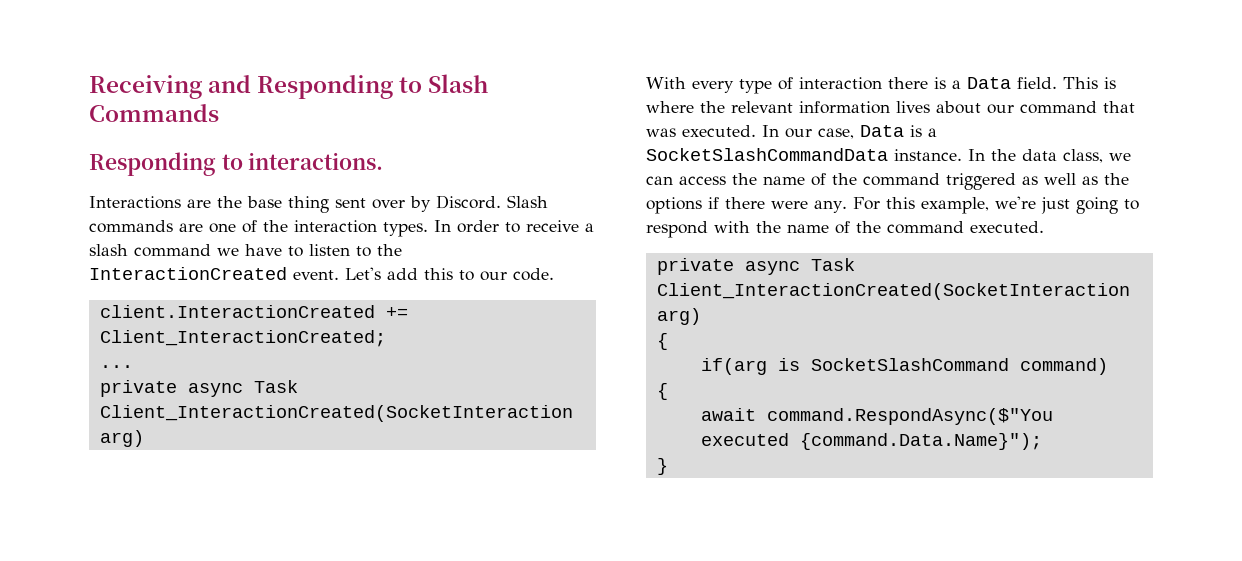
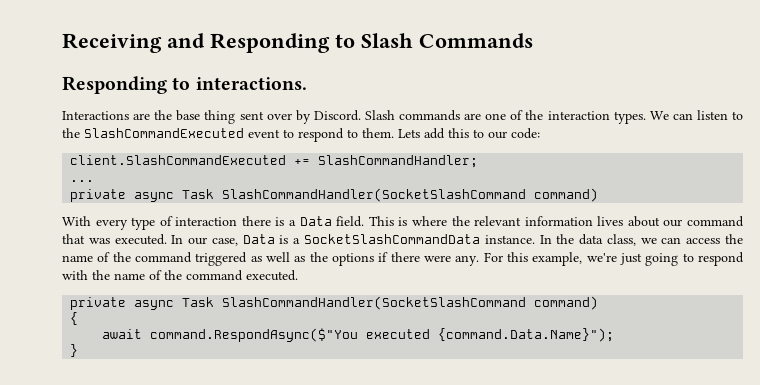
[434,220,594,233] [89,244,402,257] [89,267,554,281] [99,305,408,318] [99,330,386,347] In order to receive a slash command we have to listen to the InteractionCreated event. Let's add this to our code. // client.InteractionCreated += Client_InteractionCreated; -> [649,110,744,120] [62,128,540,142] [70,155,479,168] We can listen to the SlashCommandExecuted event to respond to them. Lets add this to our code: // client.SlashCommandExecuted += SlashCommandHandler;
[99,405,573,422] [99,430,144,447] Client_InteractionCreated(SocketInteraction arg) -> [222,188,599,202] SlashCommandHandler(SocketSlashCommand command)
[656,283,1130,300] [656,308,701,325] [656,333,668,350] [700,358,1009,375] Client_InteractionCreated(SocketInteraction arg) // { // if(arg is SocketSlashCommand -> [222,296,527,310] SlashCommandHandler(SocketSlashCommand

